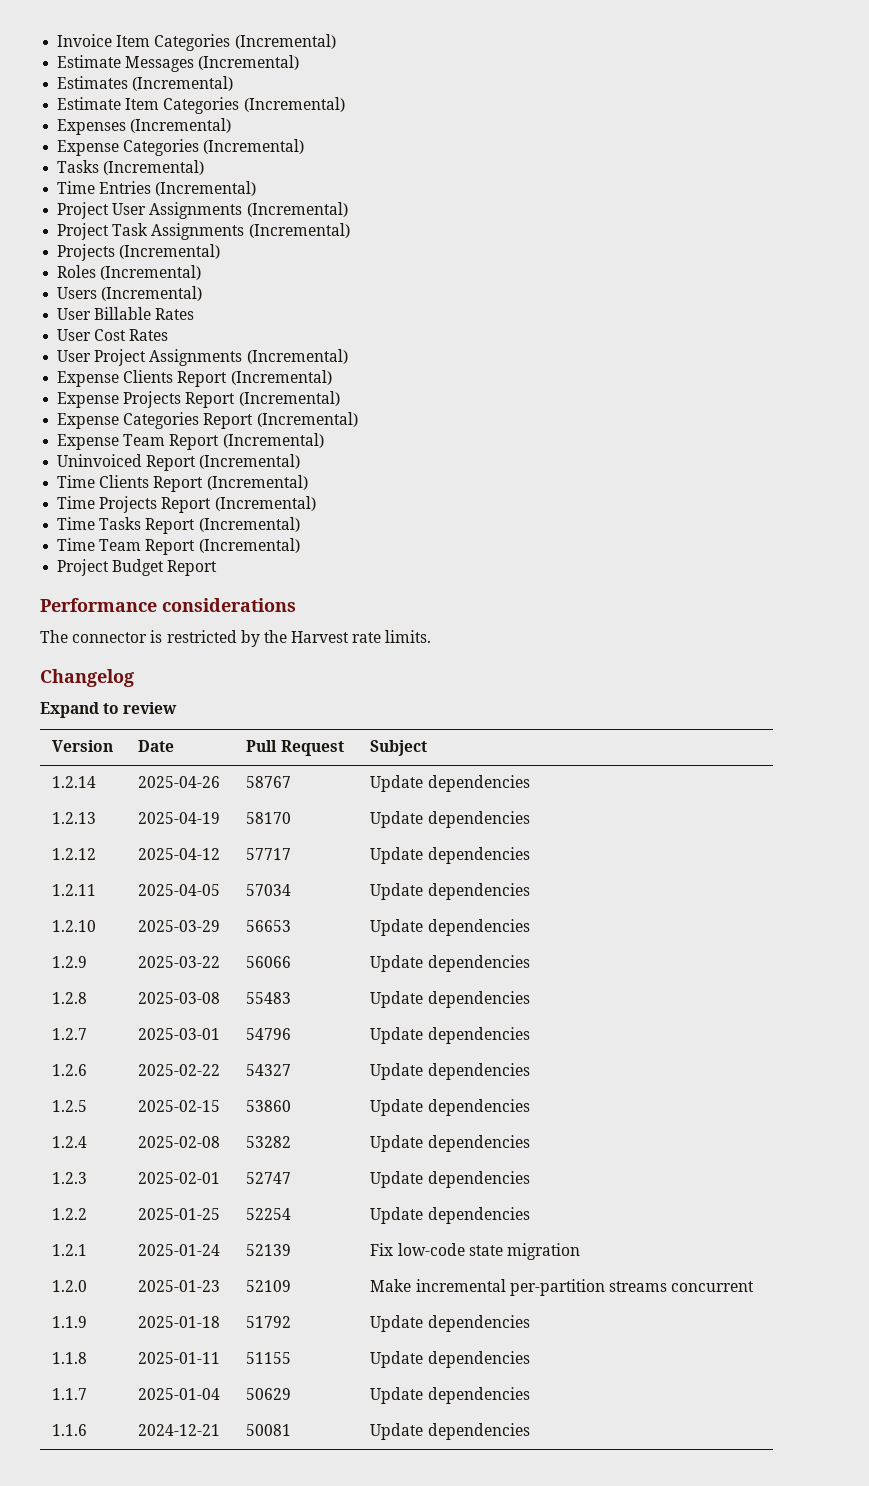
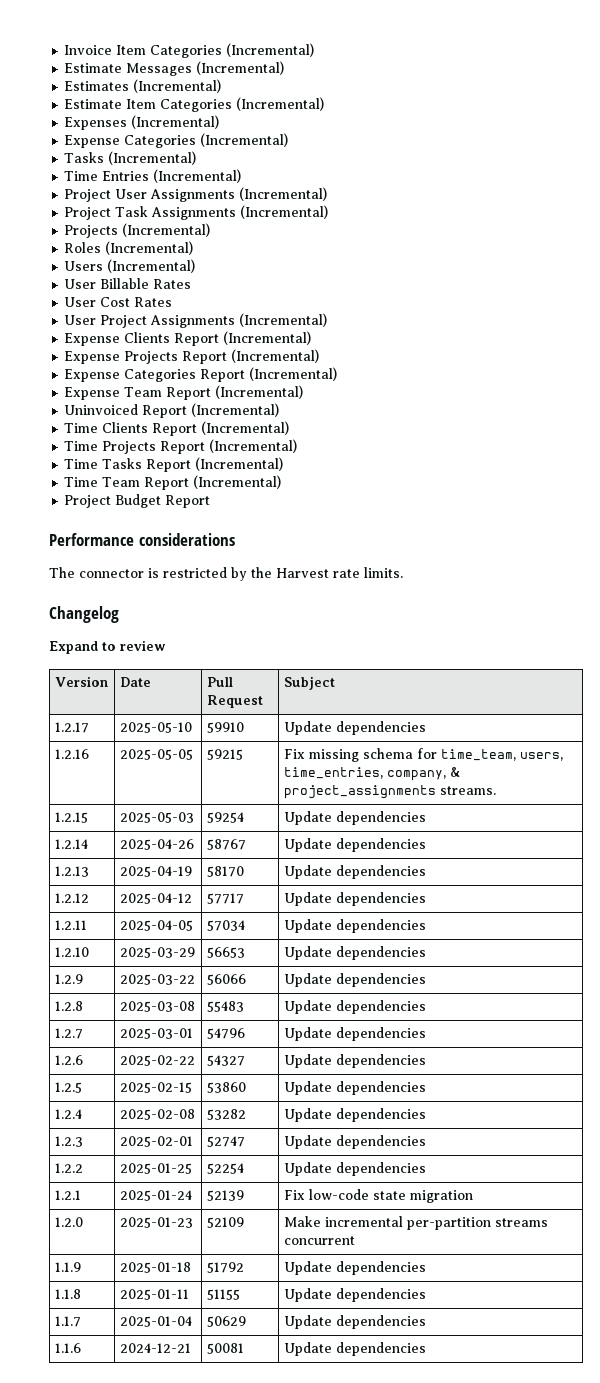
(428, 748) none -> [54,722,89,733] [119,722,192,733] [206,722,244,733] [283,721,426,735] [54,749,89,759] [119,749,193,760] [206,749,243,760] [283,748,563,762] [283,767,461,781] [283,785,496,799] [54,812,88,823] [119,812,194,823] [206,812,244,823] [283,811,426,825] // 1.2.17 | 2025-05-10 | 59910 | Update dependencies // 1.2.16 | 2025-05-05 | 59215 | Fix missing schema for time_team, users, time_entries, company, & project_assignments streams. // 1.2.15 | 2025-05-03 | 59254 | Update dependencies

